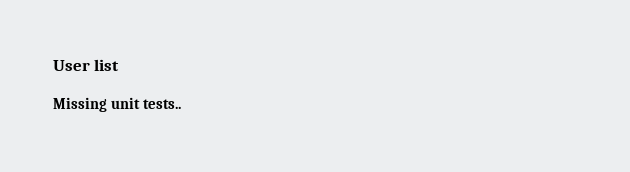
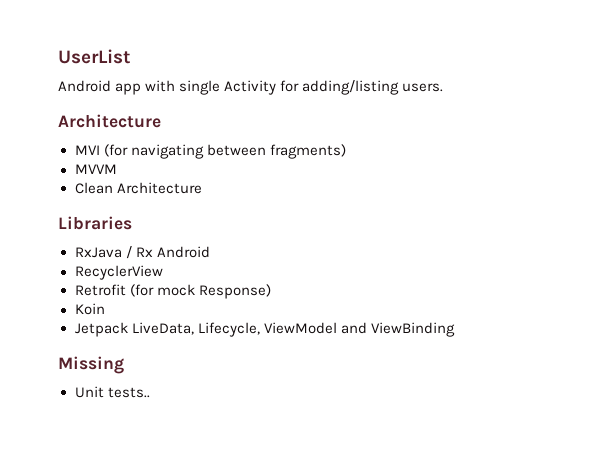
[53,59,120,71] User list -> [58,49,131,64] [58,80,444,95] [58,114,161,128] [74,144,346,159] [74,164,117,174] [74,182,202,194] [58,216,132,230] [74,246,210,259] [74,265,163,280] [74,284,271,299] [74,303,105,315] [74,322,455,337] UserList // Android app with single Activity for adding/listing users. // Architecture // MVI (for navigating between fragments) // MVVM // Clean Architecture // Libraries // RxJava / Rx Android // RecyclerView // Retrofit (for mock Response) // Koin // Jetpack LiveData, Lifecycle, ViewModel and ViewBinding
[111,97,141,109] unit -> [74,386,104,398] // Unit

